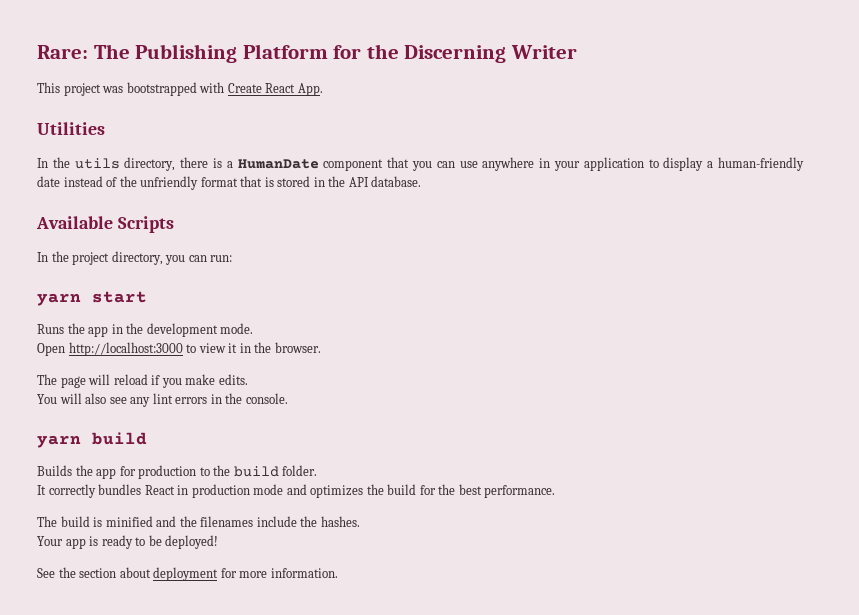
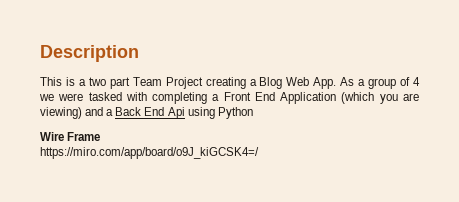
[37,44,577,63] [37,82,323,96] [37,122,105,135] [37,157,804,171] [37,176,422,190] [36,216,174,233] [37,251,233,265] [37,291,147,306] [37,323,254,337] [37,342,321,356] [37,374,248,388] [37,393,288,407] [37,432,147,448] [37,465,318,479] [37,484,556,498] [37,516,360,527] [37,535,219,549] [37,567,338,581] Rare: The Publishing Platform for the Discerning Writer // This project was bootstrapped with Create React App. // Utilities // In the utils directory, there is a HumanDate component that you can use anywhere in your application to display a human-friendly date instead of the unfriendly format that is stored in the API database. // Available Scripts // In the project directory, you can run: // yarn start // Runs the app in the development mode. // Open http://localhost:3000 to view it in the browser. // The page will reload if you make edits. // You will also see any lint errors in the console. // yarn build // Builds the app for production to the build folder. // It correctly bundles React in production mode and optimizes the build for the best performance. // The build is minified and the filenames include the hashes. // Your app is ready to be deployed! // See the section about deployment for more information. -> [40,45,139,62] [40,77,420,89] [39,92,419,104] [40,107,253,119] [40,132,101,141] [40,147,259,159] Description // This is a two part Team Project creating a Blog Web App. As a group of 4 we were tasked with completing a Front End Application (which you are viewing) and a Back End Api using Python // Wire Frame // https://miro.com/app/board/o9J_kiGCSK4=/

